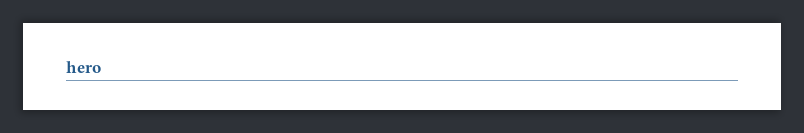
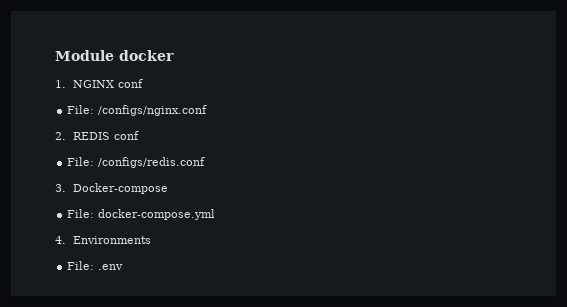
[66,61,101,73] hero -> [55,50,174,61] [55,79,144,88] [67,105,208,116] [55,131,140,140] [67,157,206,168] [55,183,169,194] [67,209,216,220] [55,236,152,244] [67,261,124,270] Module docker // 1. NGINX conf // File: /configs/nginx.conf // 2. REDIS conf // File: /configs/redis.conf // 3. Docker-compose // File: docker-compose.yml // 4. Environments // File: .env

